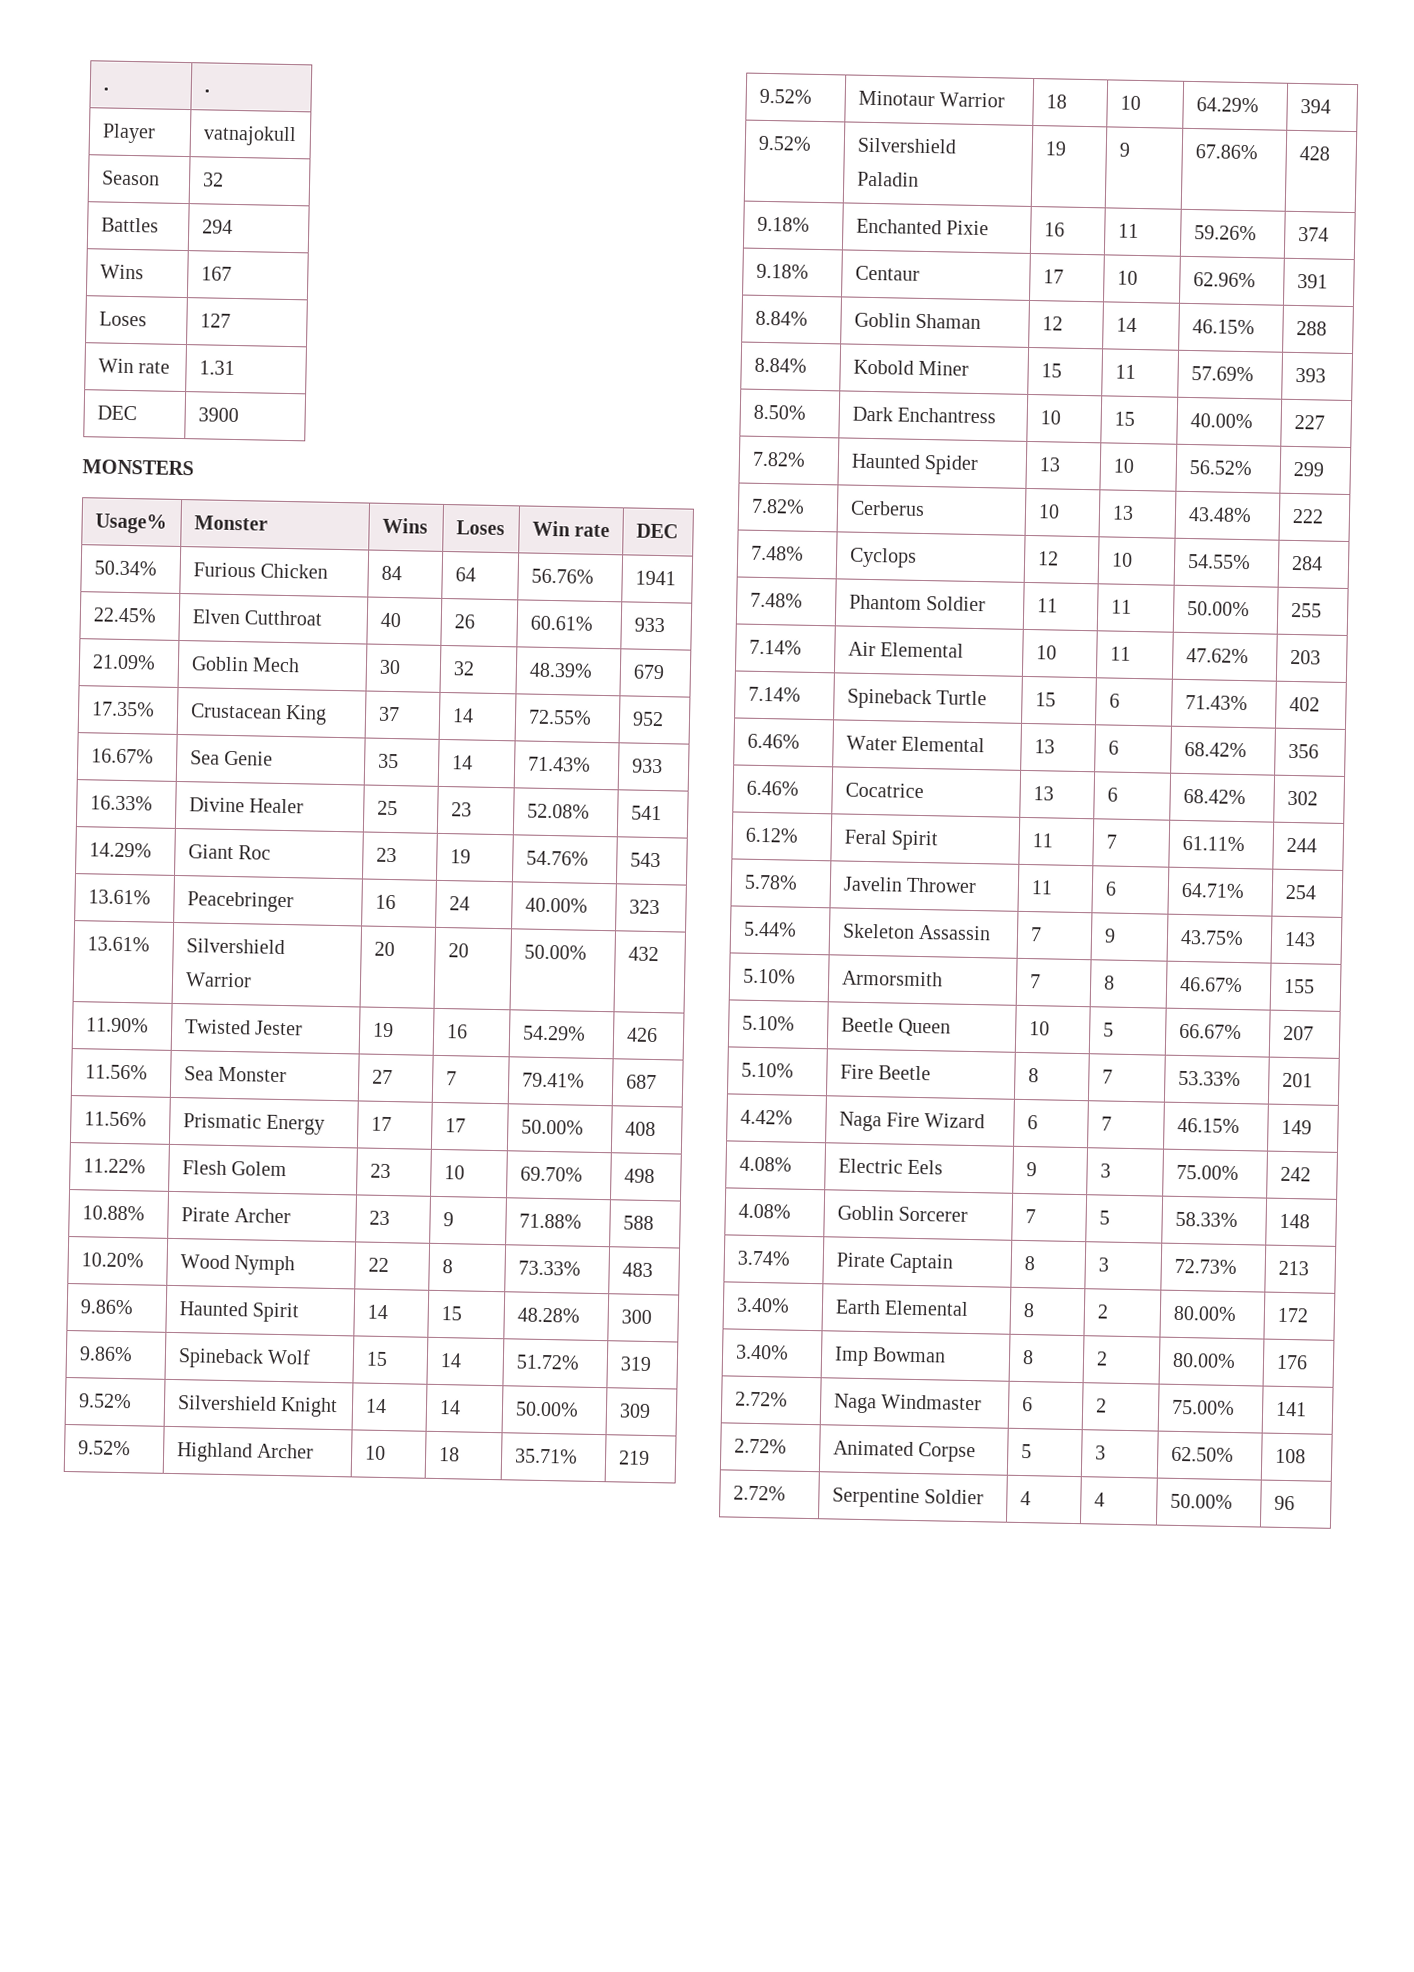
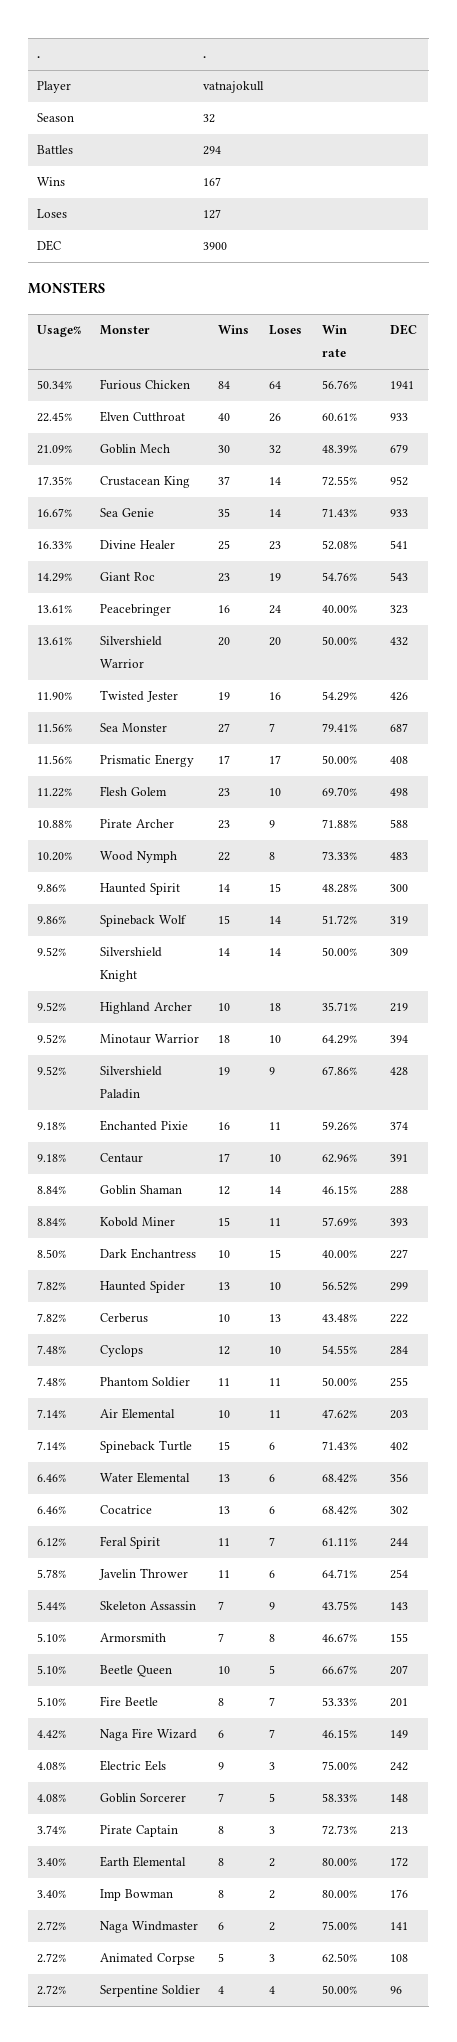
[97,358,170,374] [198,360,235,375] // Win rate | 1.31 -> (222, 214) none

